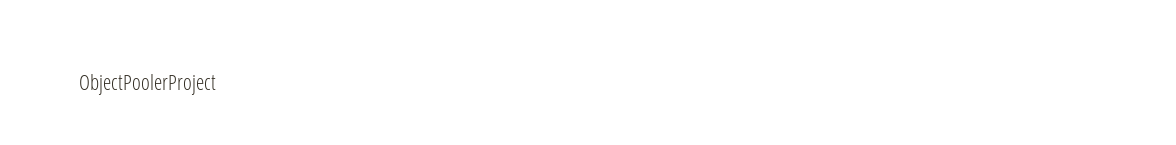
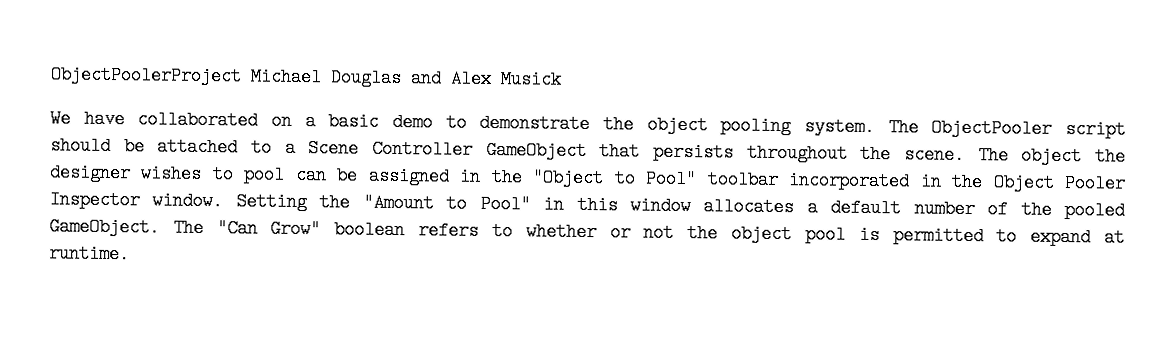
(216, 84) none -> [250,67,562,89] [50,109,1126,139] [50,136,1126,166] [49,163,1127,193] [49,190,1125,220] [49,217,1126,247] [49,244,130,264] Michael Douglas and Alex Musick // We have collaborated on a basic demo to demonstrate the object pooling system. The ObjectPooler script should be attached to a Scene Controller GameObject that persists throughout the scene. The object the designer wishes to pool can be assigned in the "Object to Pool" toolbar incorporated in the Object Pooler Inspector window. Setting the "Amount to Pool" in this window allocates a default number of the pooled GameObject. The "Can Grow" boolean refers to whether or not the object pool is permitted to expand at runtime.

